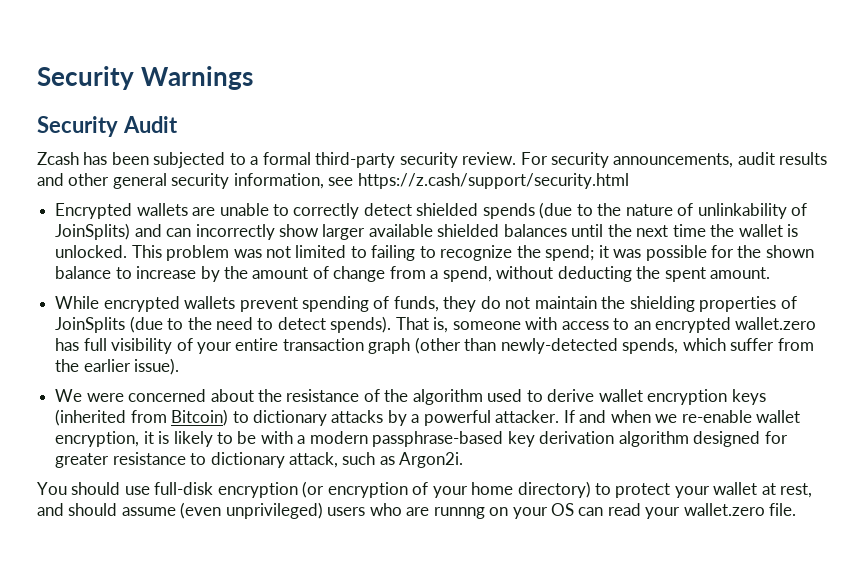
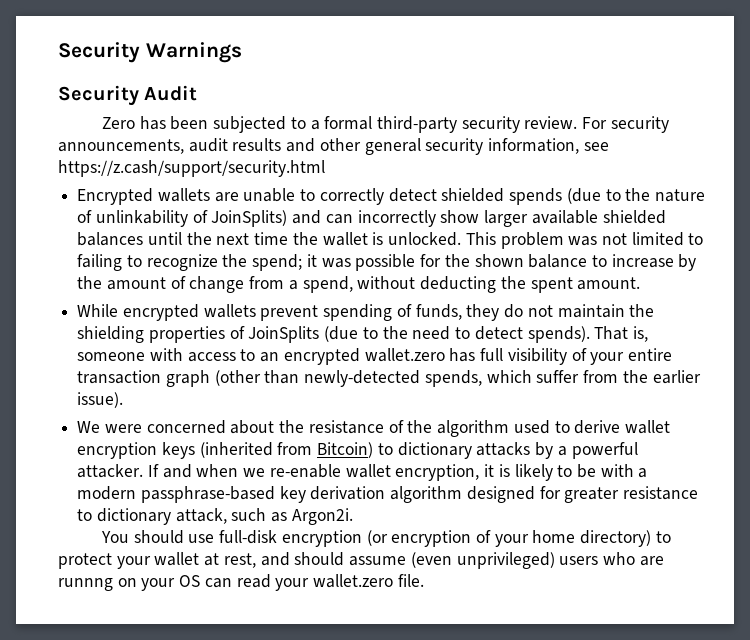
[37,152,79,165] Zcash -> [101,117,135,129] Zero

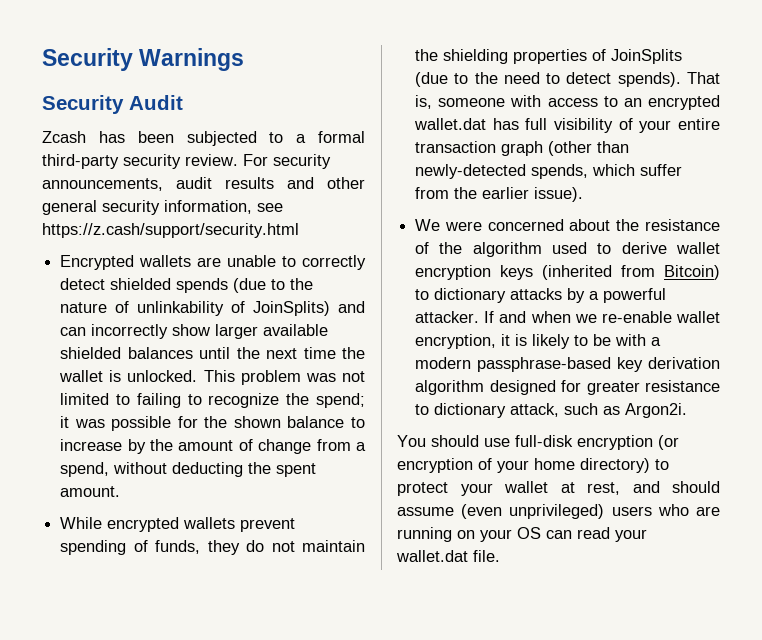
[101,117,135,129] Zero -> [42,131,86,143] Zcash
[364,348,445,362] wallet.zero -> [414,118,487,130] wallet.dat
[58,578,113,591] runnng -> [397,527,452,542] running
[313,574,394,588] wallet.zero -> [396,550,468,562] wallet.dat

